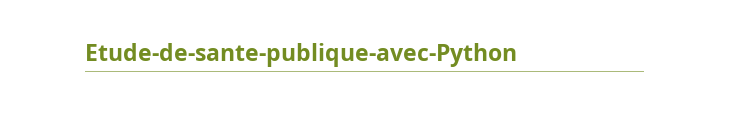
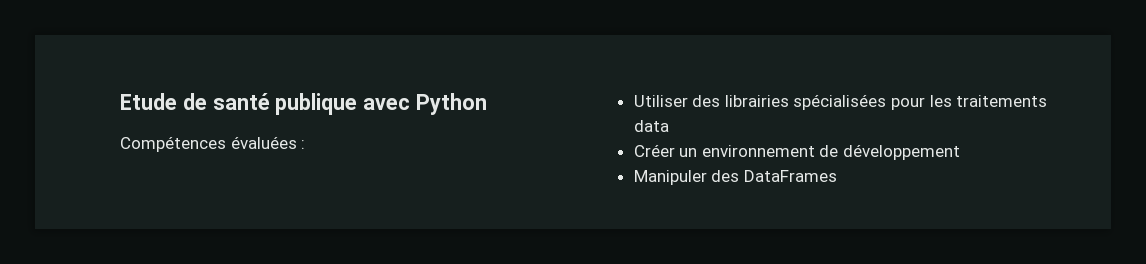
[85,43,517,67] Etude-de-sante-publique-avec-Python -> [120,93,488,115] [120,136,306,152] [633,94,1048,110] [633,120,669,132] [633,144,961,160] [633,170,837,185] Etude de santé publique avec Python // Compétences évaluées : // Utiliser des librairies spécialisées pour les traitements data // Créer un environnement de développement // Manipuler des DataFrames

